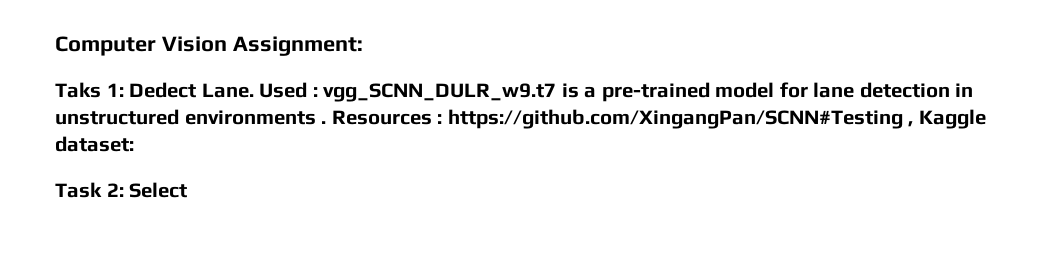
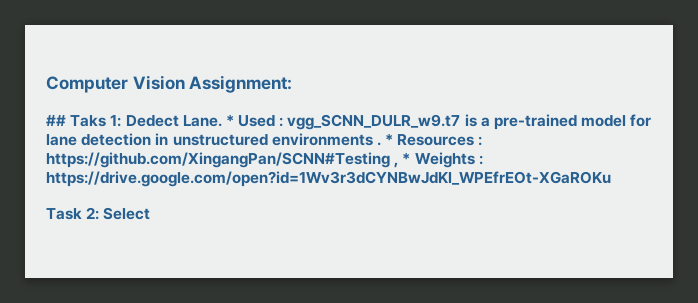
(363, 46) none -> [46,115,66,126] ##
(254, 90) none -> [225,115,234,126] *
(327, 122) none -> [385,134,394,145] *
[918,109,986,129] [55,136,134,152] Kaggle dataset: -> [402,152,483,168] [46,171,611,187] * Weights : https://drive.google.com/open?id=1Wv3r3dCYNBwJdKl_WPEfrEOt-XGaROKu

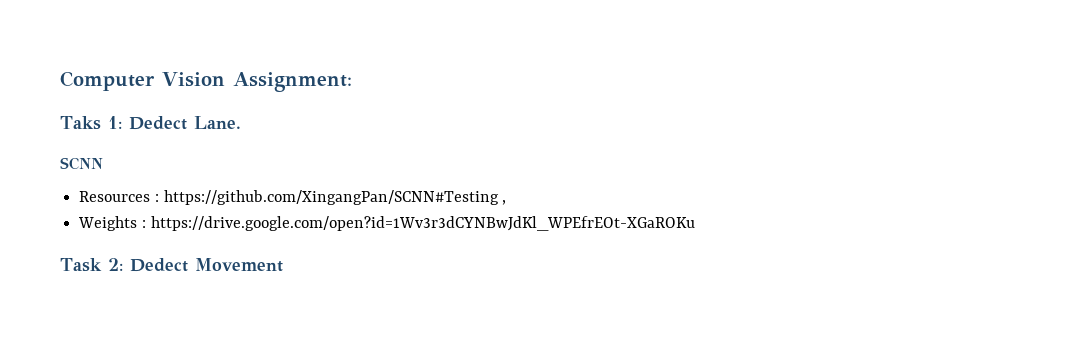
[46,115,66,126] ## -> (352, 82) none
[225,114,652,130] [46,133,394,146] * Used : vgg_SCNN_DULR_w9.t7 is a pre-trained model for lane detection in unstructured environments . * -> [60,157,103,170] // SCNN //
[402,153,411,164] * -> (507, 202) //
[103,207,151,220] Select -> [129,258,283,272] Dedect Movement

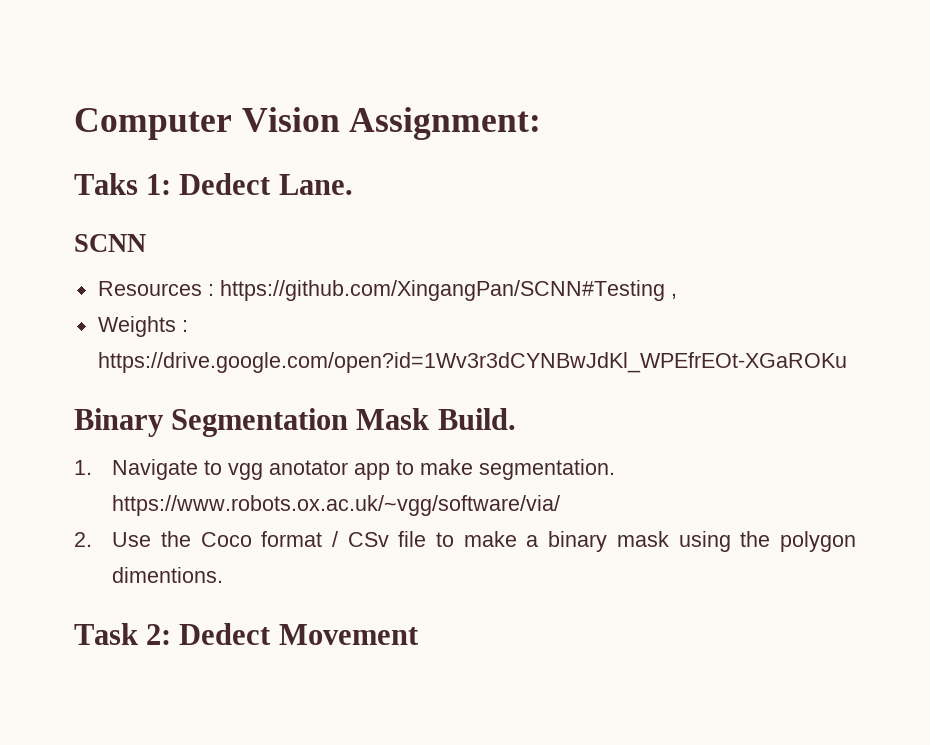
(695, 223) none -> [74,408,516,437] [74,459,616,480] [112,495,561,516] [74,531,857,552] [112,567,224,583] // Binary Segmentation Mask Build. // 1. Navigate to vgg anotator app to make segmentation. https://www.robots.ox.ac.uk/~vgg/software/via/ // 2. Use the Coco format / CSv file to make a binary mask using the polygon dimentions.

